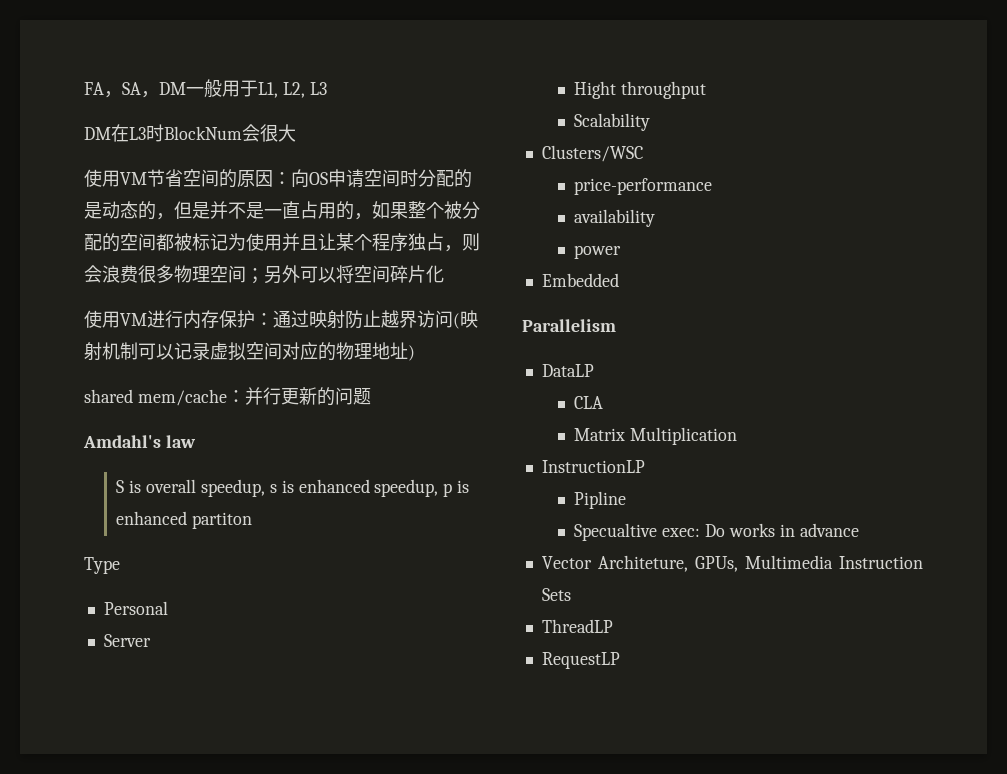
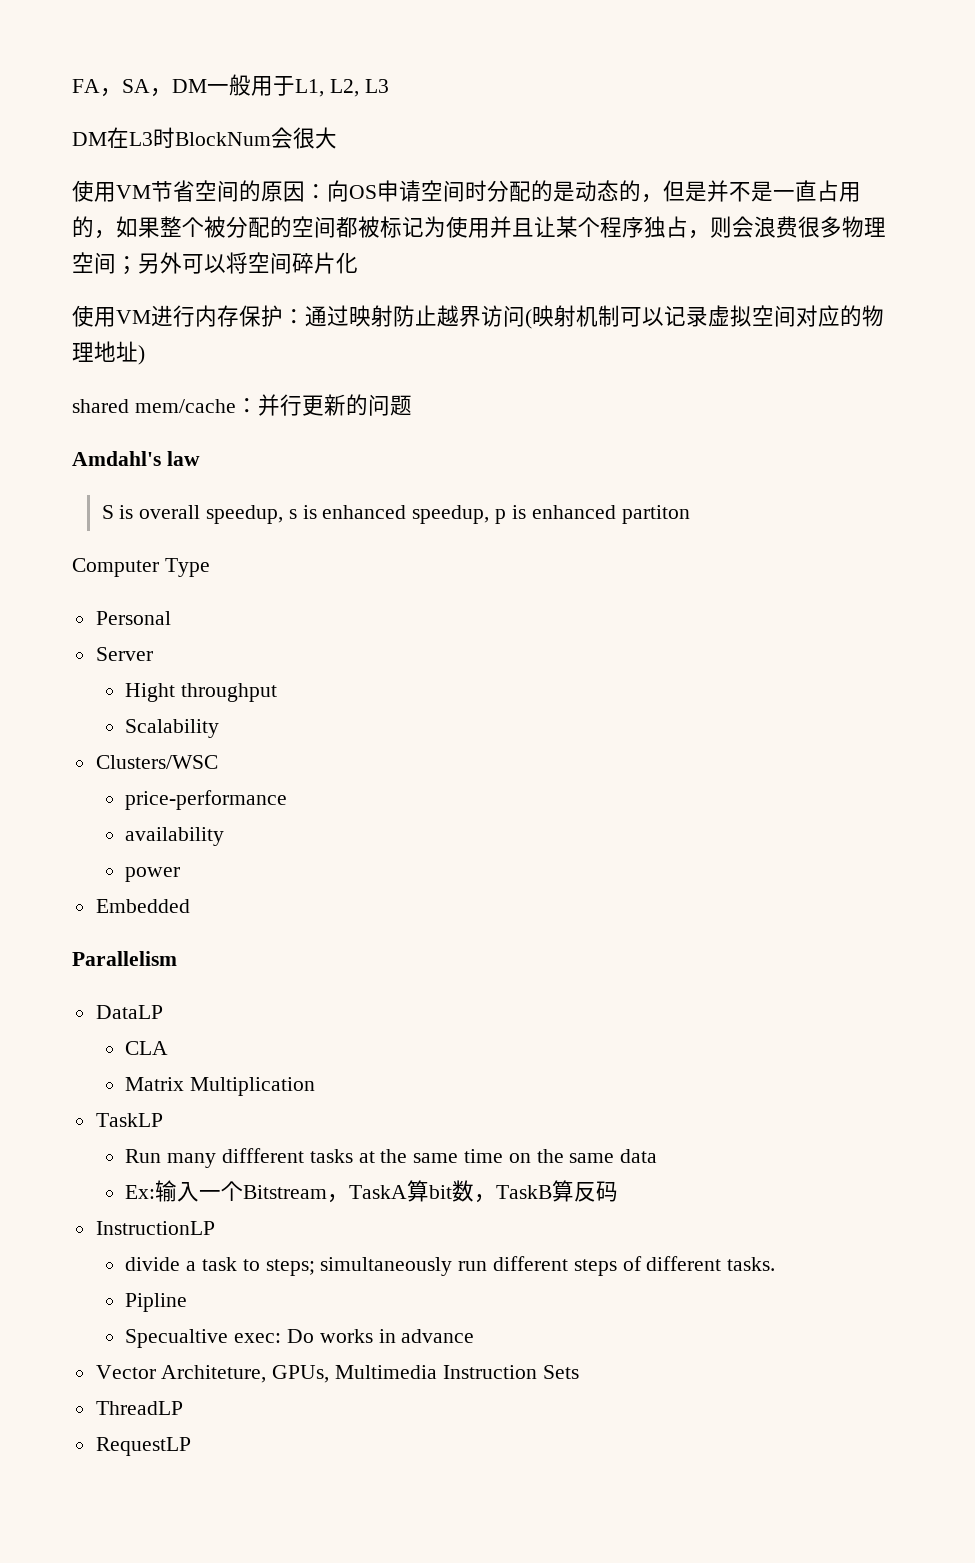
(253, 520) none -> [72,558,159,577] Computer
[541,460,645,473] InstructionLP -> [95,1113,163,1127] [125,1148,658,1168] [125,1180,619,1203] [95,1221,215,1235] [125,1256,776,1276] TaskLP // Run many diffferent tasks at the same time on the same data // Ex:输入一个Bitstream，TaskA算bit数，TaskB算反码 // InstructionLP // divide a task to steps; simultaneously run different steps of different tasks.

